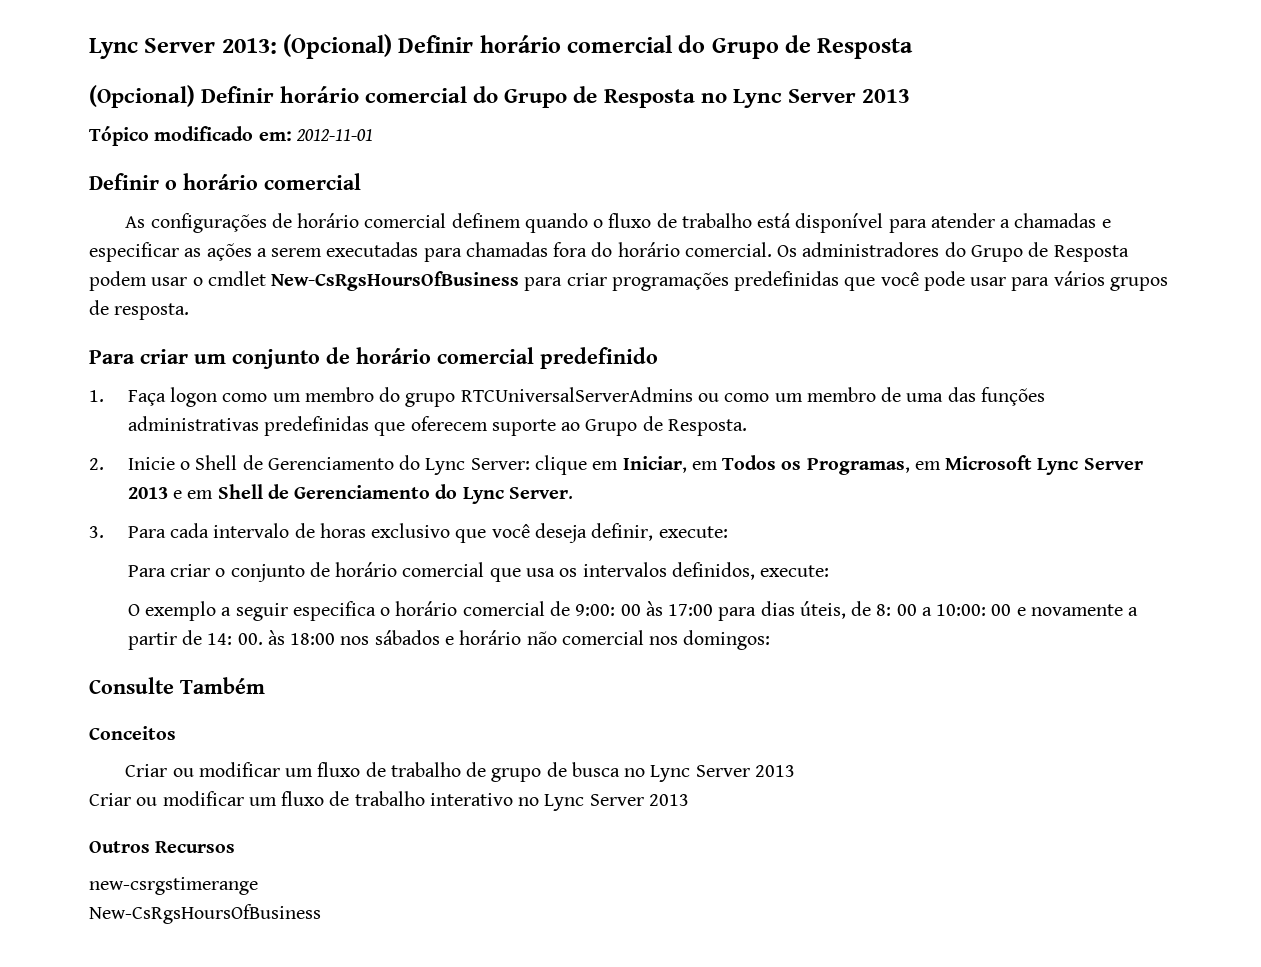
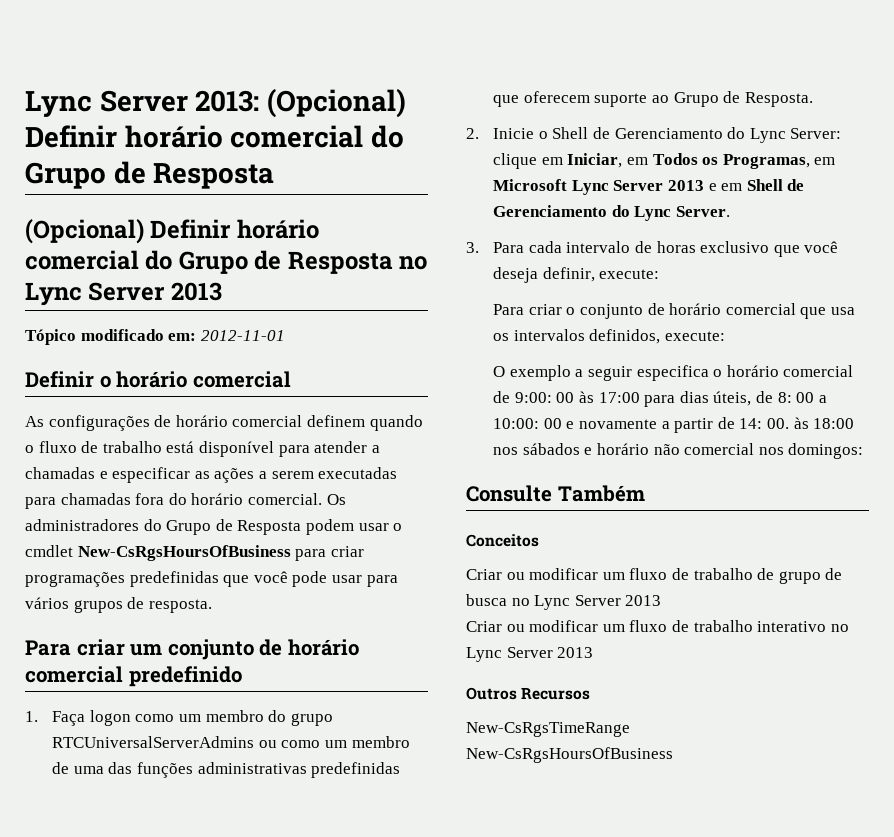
[89,877,258,895] new-csrgstimerange -> [466,722,630,737] New-CsRgsTimeRange

